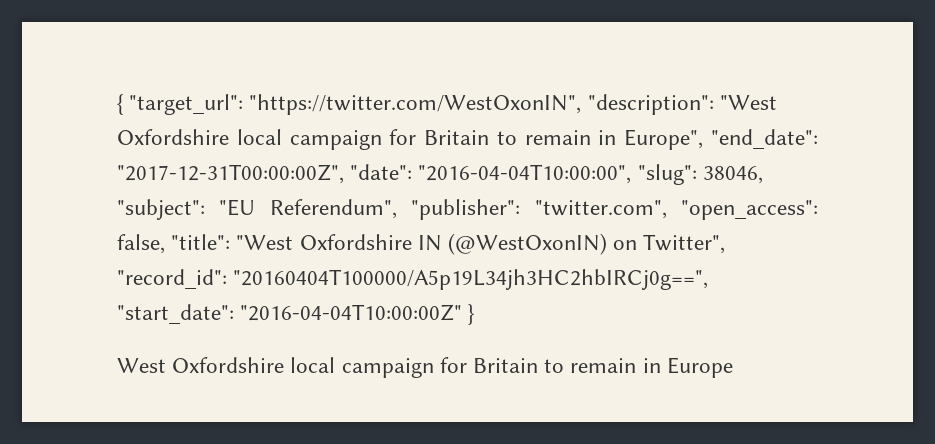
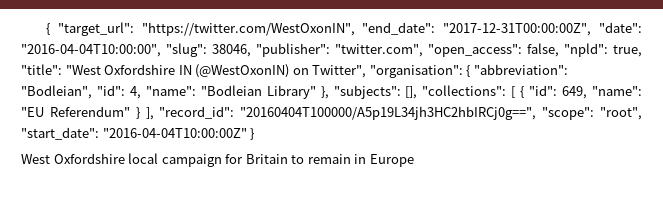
[587,94,777,115] [117,129,704,150] "description": "West Oxfordshire local campaign for Britain to remain in Europe", -> (355, 29) none
[117,199,397,220] "subject": "EU Referendum", -> (251, 50) none
(165, 244) none -> [564,43,642,57] "npld": true,
[117,269,709,290] "record_id": "20160404T100000/A5p19L34jh3HC2hbIRCj0g==", -> [369,64,568,78] [21,85,643,99] [21,106,642,120] "organisation": { "abbreviation": "Bodleian", "id": 4, "name": "Bodleian Library" }, "subjects": [], "collections": [ { "id": 649, "name": "EU Referendum" } ], "record_id": "20160404T100000/A5p19L34jh3HC2hbIRCj0g==", "scope": "root",

